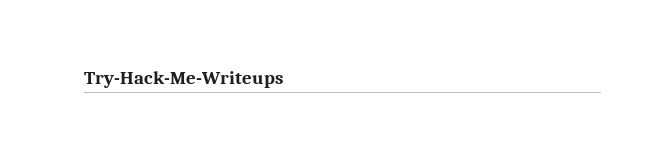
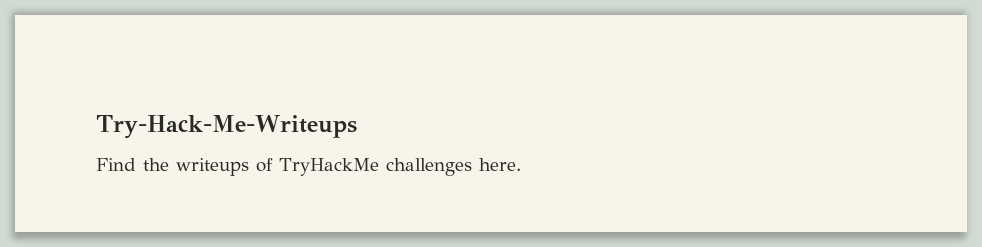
(283, 79) none -> [96,158,521,176] // Find the writeups of TryHackMe challenges here.

